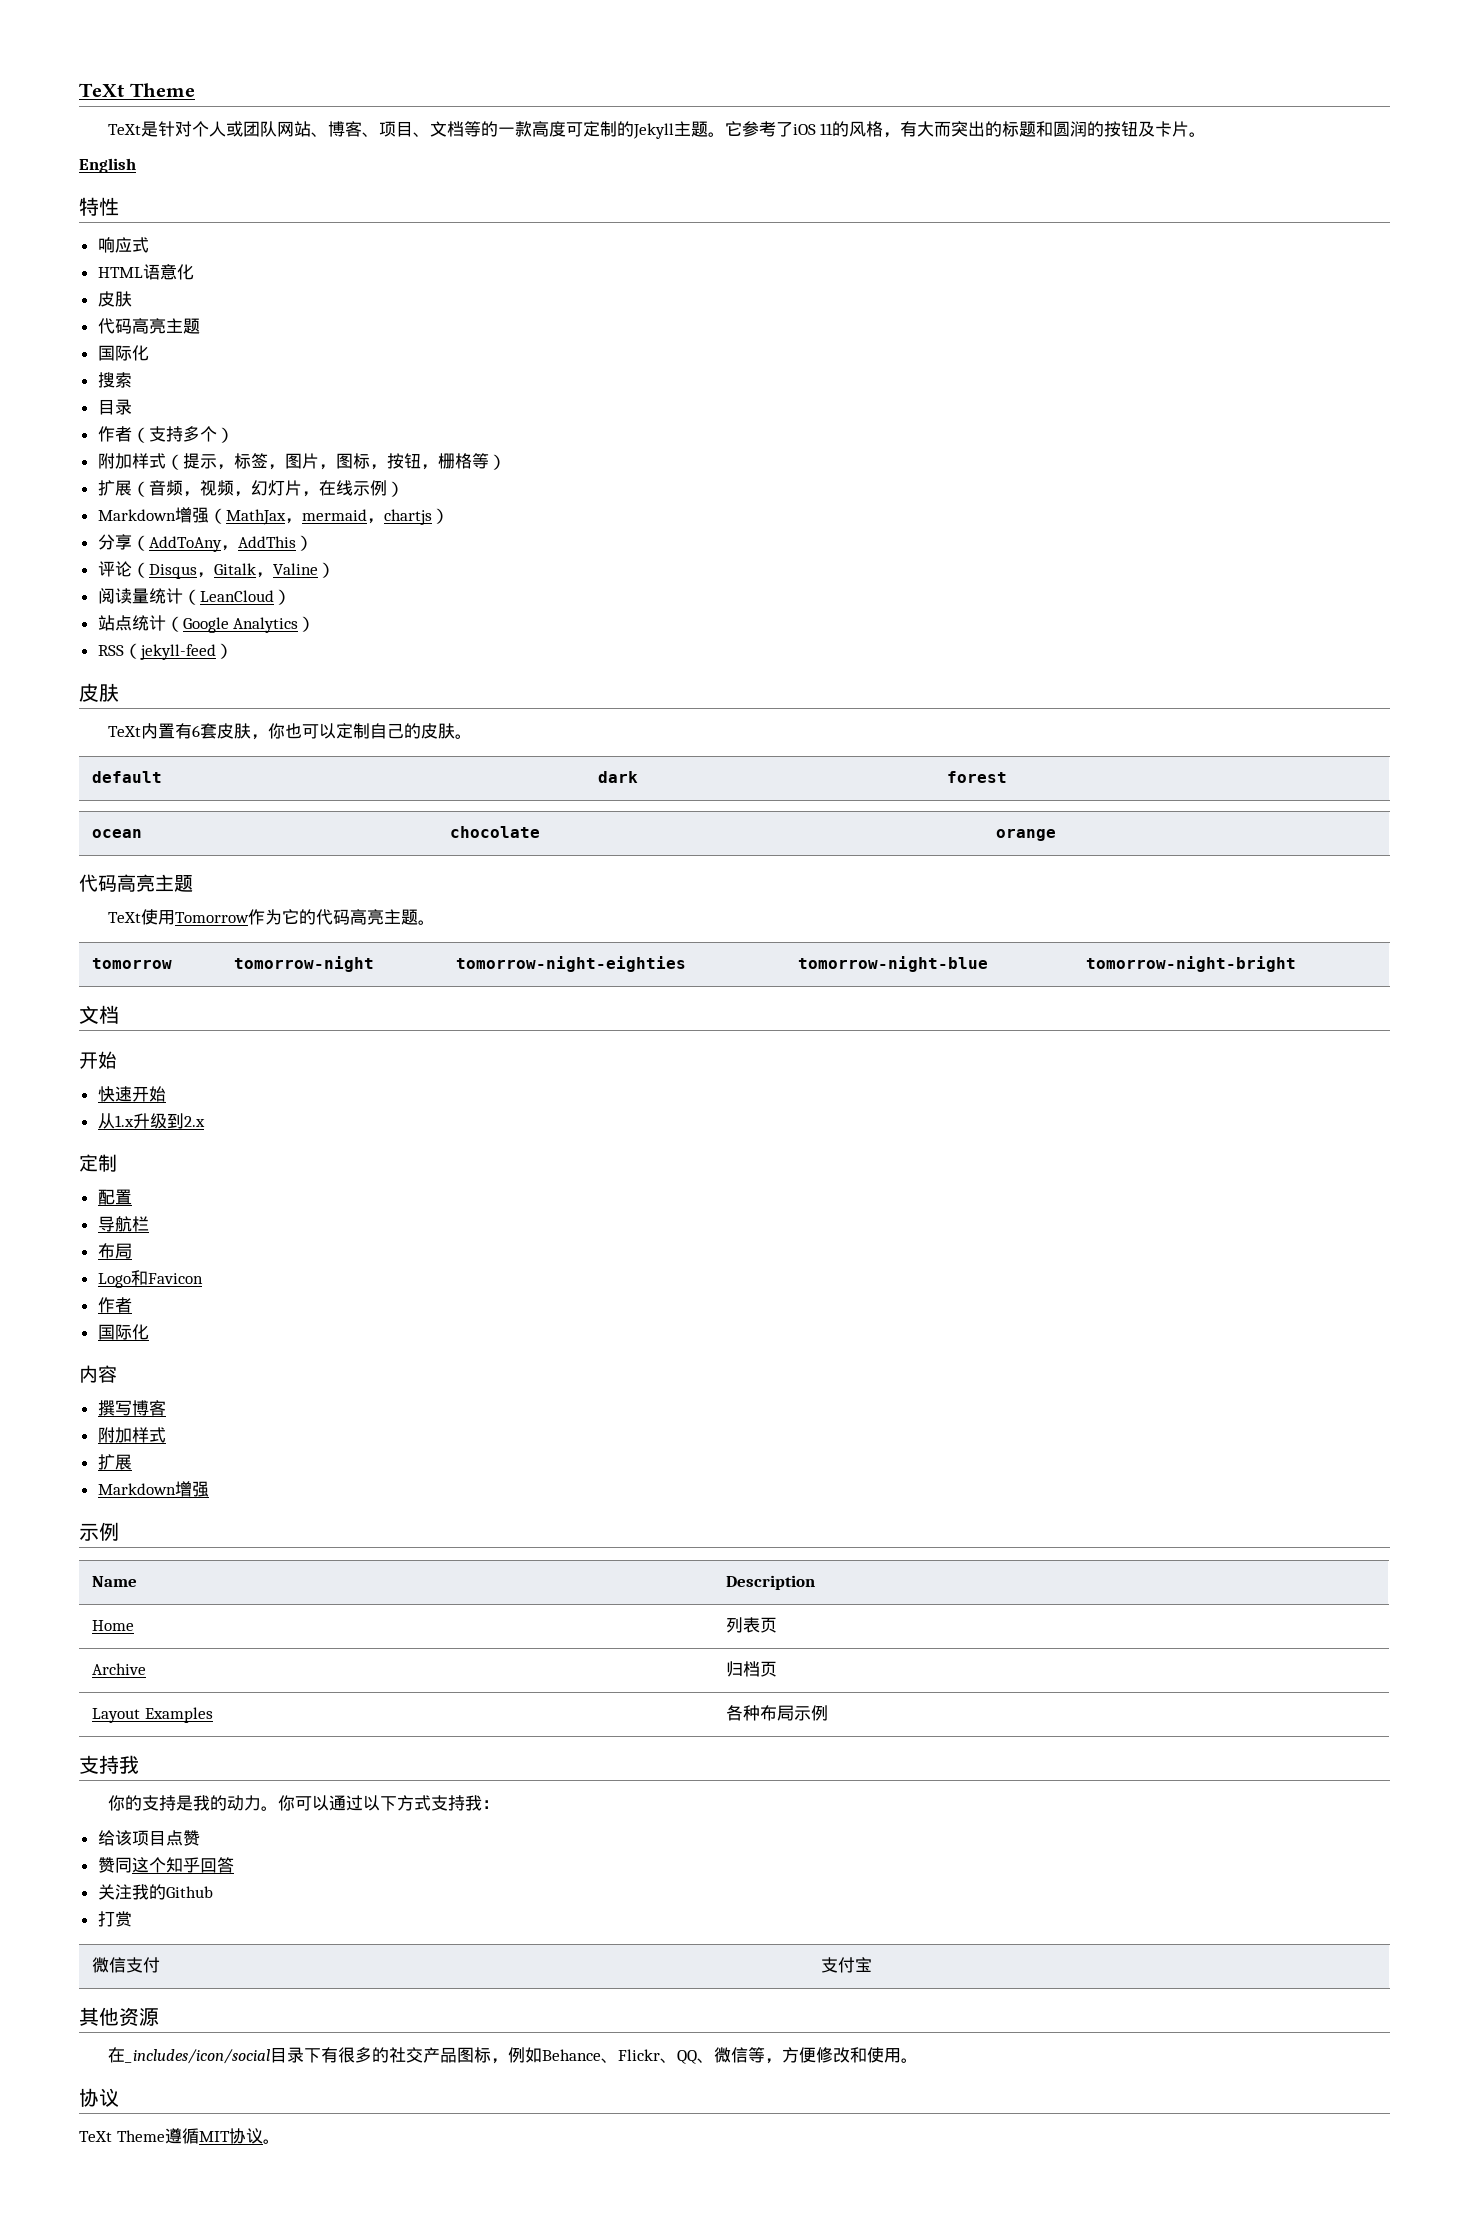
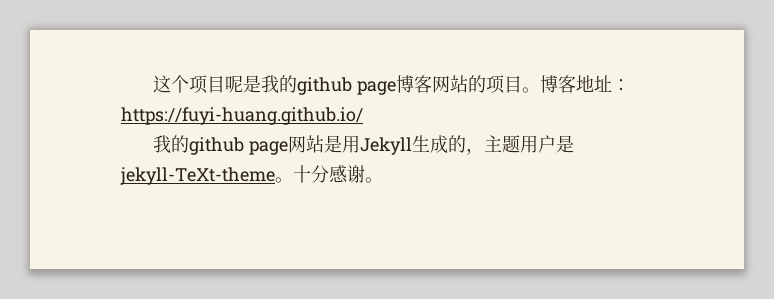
[79,83,195,97] [107,121,1207,139] [79,158,136,173] [79,197,119,216] [97,237,149,253] [97,264,194,280] [97,291,132,307] [97,318,200,334] [97,345,149,361] [97,372,132,388] [97,399,132,415] [97,426,234,443] [97,453,506,470] [97,480,404,497] [97,507,449,525] [97,534,313,552] [97,561,335,579] [97,588,291,605] [97,615,316,633] [97,643,233,660] [79,683,119,702] [107,723,472,740] [91,771,162,783] [597,771,638,783] [946,771,1007,783] [91,829,142,838] [449,826,540,838] [995,829,1056,841] [79,874,193,892] [107,909,435,925] [91,958,172,969] [233,956,374,972] [455,956,686,972] [797,956,988,972] [1085,956,1296,972] [79,1005,119,1024] [79,1051,117,1069] [97,1086,166,1102] [97,1113,205,1129] [79,1154,117,1172] [97,1189,132,1205] [97,1216,149,1232] [97,1243,132,1259] [97,1270,203,1288] [97,1297,132,1313] [97,1324,149,1340] [79,1365,117,1383] [97,1400,166,1416] [97,1427,166,1443] [97,1454,132,1470] [97,1481,209,1497] [79,1522,119,1541] [91,1576,137,1587] [725,1575,815,1590] [91,1620,134,1631] [725,1617,777,1633] [91,1663,146,1675] [725,1661,777,1677] [91,1707,213,1723] [725,1705,828,1721] [79,1755,139,1774] [107,1795,499,1811] [97,1830,200,1846] [97,1857,234,1873] [97,1884,213,1900] [97,1911,132,1927] [91,1957,160,1973] [820,1957,872,1973] [79,2007,159,2027] [107,2047,918,2064] [79,2088,119,2107] [79,2128,263,2144] TeXt Theme // TeXt是针对个人或团队网站、博客、项目、文档等的一款高度可定制的Jekyll主题。它参考了iOS 11的风格，有大而突出的标题和圆润的按钮及卡片。 // English // 特性 // 响应式 // HTML语意化 // 皮肤 // 代码高亮主题 // 国际化 // 搜索 // 目录 // 作者（支持多个） // 附加样式（提示，标签，图片，图标，按钮，栅格等） // 扩展（音频，视频，幻灯片，在线示例） // Markdown增强（MathJax，mermaid，chartjs） // 分享（AddToAny，AddThis） // 评论（Disqus，Gitalk，Valine） // 阅读量统计（LeanCloud） // 站点统计（Google Analytics） // RSS（jekyll-feed） // 皮肤 // TeXt内置有6套皮肤，你也可以定制自己的皮肤。 // default | dark | forest // ocean | chocolate | orange // 代码高亮主题 // TeXt使用Tomorrow作为它的代码高亮主题。 // tomorrow | tomorrow-night | tomorrow-night-eighties | tomorrow-night-blue | tomorrow-night-bright // 文档 // 开始 // 快速开始 // 从1.x升级到2.x // 定制 // 配置 // 导航栏 // 布局 // Logo和Favicon // 作者 // 国际化 // 内容 // 撰写博客 // 附加样式 // 扩展 // Markdown增强 // 示例 // Name | Description // Home | 列表页 // Archive | 归档页 // Layout Examples | 各种布局示例 // 支持我 // 你的支持是我的动力。你可以通过以下方式支持我： // 给该项目点赞 // 赞同这个知乎回答 // 关注我的Github // 打赏 // 微信支付 | 支付宝 // 其他资源 // 在_includes/icon/social目录下有很多的社交产品图标，例如Behance、Flickr、QQ、微信等，方便修改和使用。 // 协议 // TeXt Theme遵循MIT协议 -> [152,75,630,95] [121,107,363,125] [152,135,574,155] [120,165,365,185] 这个项目呢是我的github page博客网站的项目。博客地址：https://fuyi-huang.github.io/ // 我的github page网站是用Jekyll生成的，主题用户是jekyll-TeXt-theme。十分感谢

